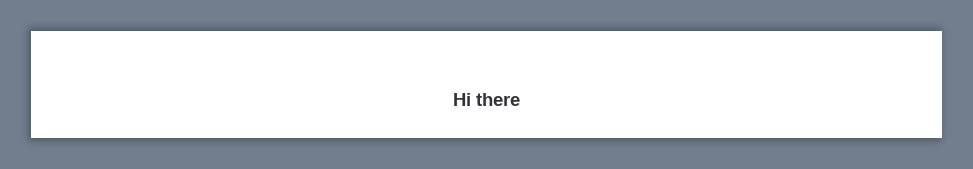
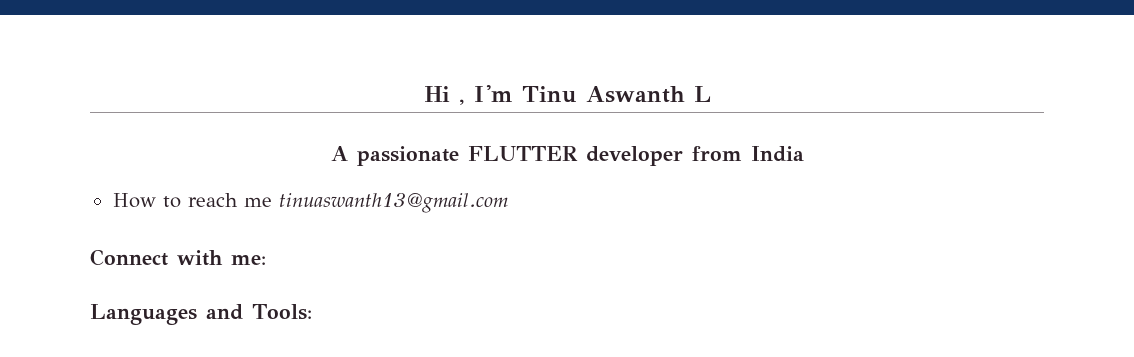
[476,93,520,106] there -> [458,85,711,105] [330,146,804,166] [112,193,508,213] [90,249,266,266] [90,304,312,325] , I'm Tinu Aswanth L // A passionate FLUTTER developer from India // How to reach me tinuaswanth13@gmail.com // Connect with me: // Languages and Tools:

